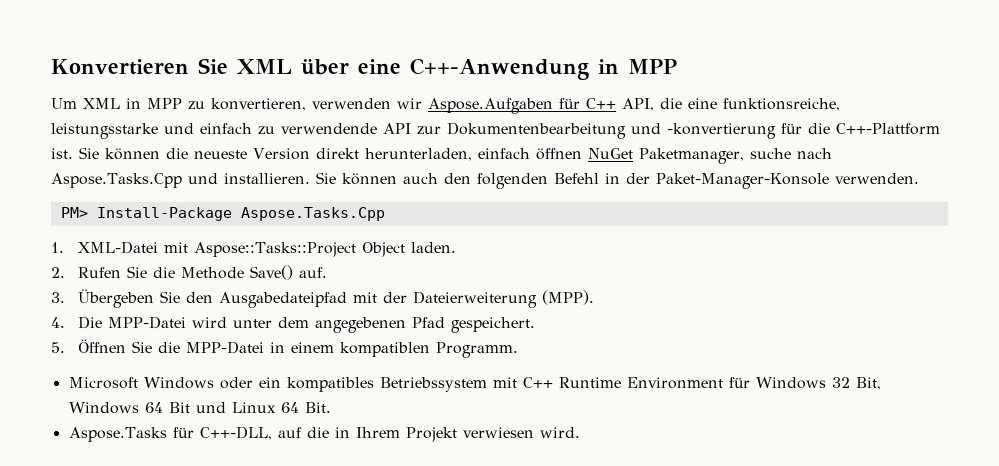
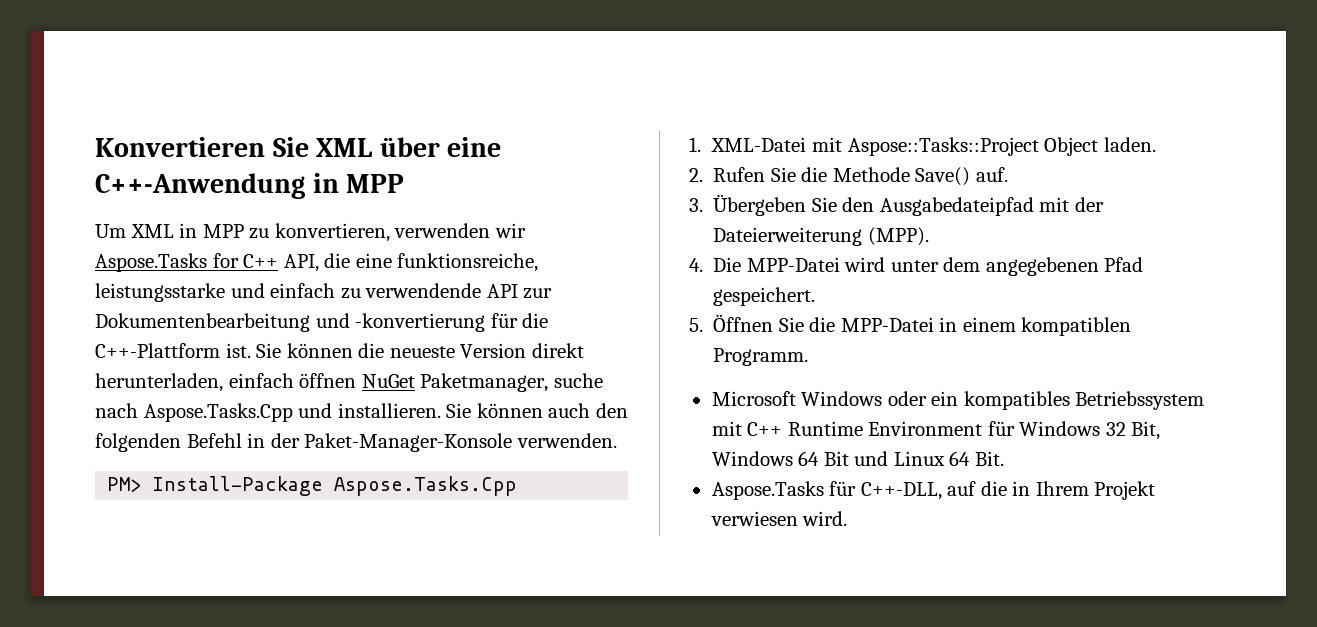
[428,98,580,114] Aspose.Aufgaben für -> [95,253,239,272] Aspose.Tasks for

